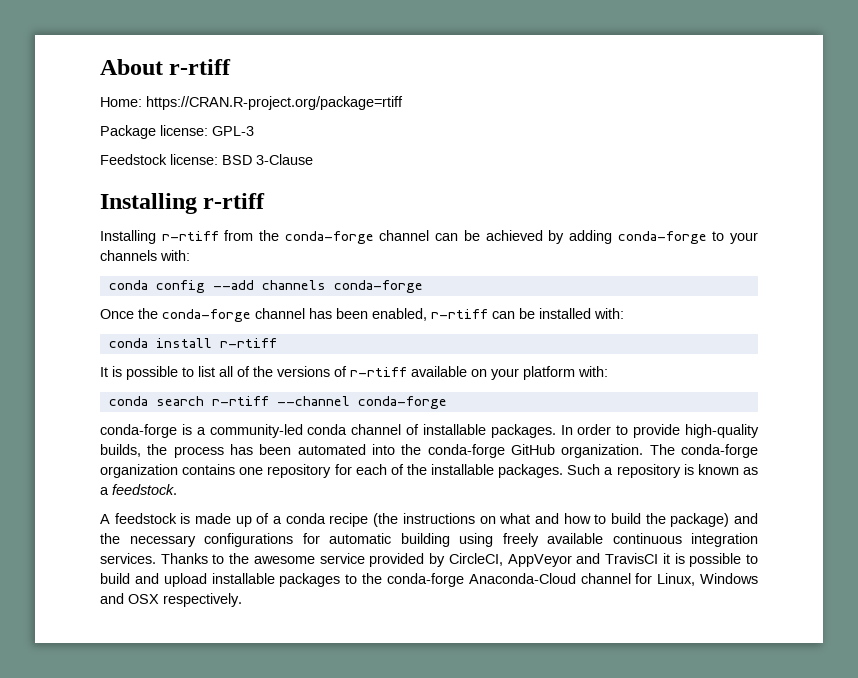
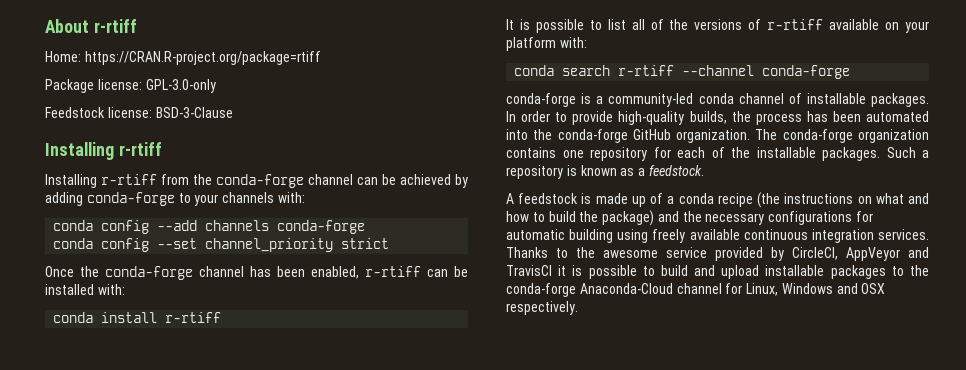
[212,126,254,136] GPL-3 -> [145,79,216,93] GPL-3.0-only
[222,154,313,165] BSD 3-Clause -> [155,107,233,118] BSD-3-Clause
(423, 286) none -> [53,238,390,252] // conda config --set channel_priority strict

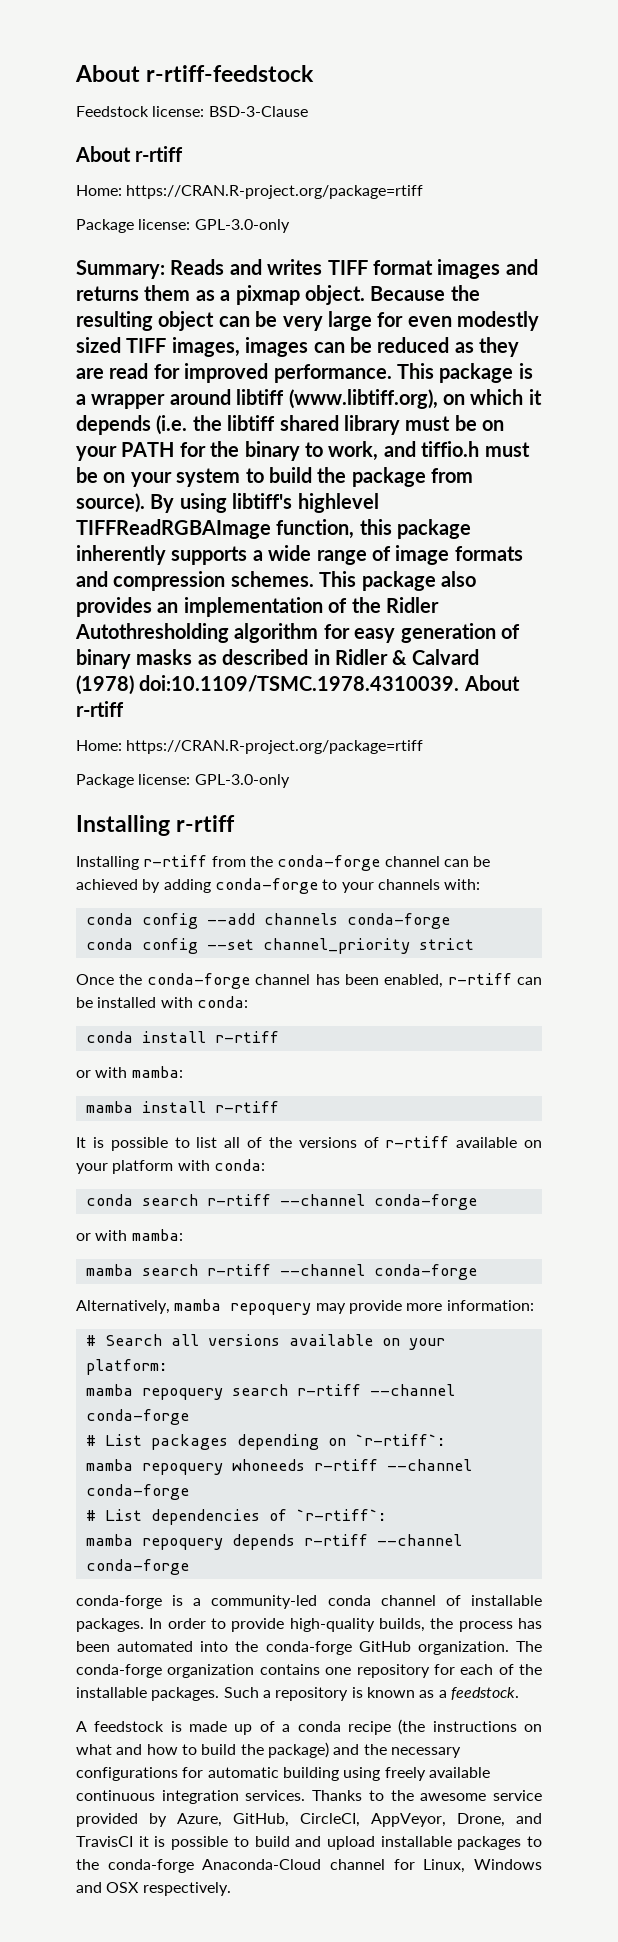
[45,19,137,33] [45,51,321,65] [45,79,216,93] [45,107,233,118] About r-rtiff // Home: https://CRAN.R-project.org/package=rtiff // Package license: GPL-3.0-only // Feedstock license: BSD-3-Clause -> [75,65,315,82] [76,106,308,117] [75,146,184,162] [76,185,424,199] [76,219,290,233] [76,259,538,279] [76,285,480,305] [76,311,540,331] [76,337,520,357] [76,363,533,383] [76,389,542,409] [76,415,505,435] [76,441,530,461] [76,467,474,487] [76,493,379,513] [76,519,472,539] [76,545,523,565] [76,571,476,591] [76,597,439,617] [75,623,520,643] [76,649,479,669] [76,675,520,695] [76,701,124,717] [76,740,424,754] [76,774,290,788] About r-rtiff-feedstock // Feedstock license: BSD-3-Clause // About r-rtiff // Home: https://CRAN.R-project.org/package=rtiff // Package license: GPL-3.0-only // Summary: Reads and writes TIFF format images and returns them as a pixmap object. Because the resulting object can be very large for even modestly sized TIFF images, images can be reduced as they are read for improved performance. This package is a wrapper around libtiff (www.libtiff.org), on which it depends (i.e. the libtiff shared library must be on your PATH for the binary to work, and tiffio.h must be on your system to build the package from source). By using libtiff's highlevel TIFFReadRGBAImage function, this package inherently supports a wide range of image formats and compression schemes. This package also provides an implementation of the Ridler Autothresholding algorithm for easy generation of binary masks as described in Ridler & Calvard (1978) doi:10.1109/TSMC.1978.4310039. About r-rtiff // Home: https://CRAN.R-project.org/package=rtiff // Package license: GPL-3.0-only
[97,284,125,295] with: -> [160,996,248,1008] with conda:
(222, 317) none -> [76,1066,183,1078] [85,1101,279,1113] // or with mamba: // mamba install r-rtiff
[559,37,587,48] with: -> [177,1159,265,1171] with conda:
(851, 72) none -> [76,1229,183,1241] [85,1264,477,1280] [76,1299,534,1315] [85,1334,445,1350] [85,1359,168,1375] [85,1384,455,1400] [85,1409,189,1425] [85,1434,446,1450] [85,1459,472,1475] [85,1484,189,1500] [85,1509,387,1525] [85,1534,462,1550] [85,1559,189,1575] // or with mamba: // mamba search r-rtiff --channel conda-forge // Alternatively, mamba repoquery may provide more information: // # Search all versions available on your platform: // mamba repoquery search r-rtiff --channel conda-forge // # List packages depending on `r-rtiff`: // mamba repoquery whoneeds r-rtiff --channel conda-forge // # List dependencies of `r-rtiff`: // mamba repoquery depends r-rtiff --channel conda-forge
[792,247,900,261] CircleCI, AppVeyor -> [177,1813,505,1827] Azure, GitHub, CircleCI, AppVeyor, Drone,

